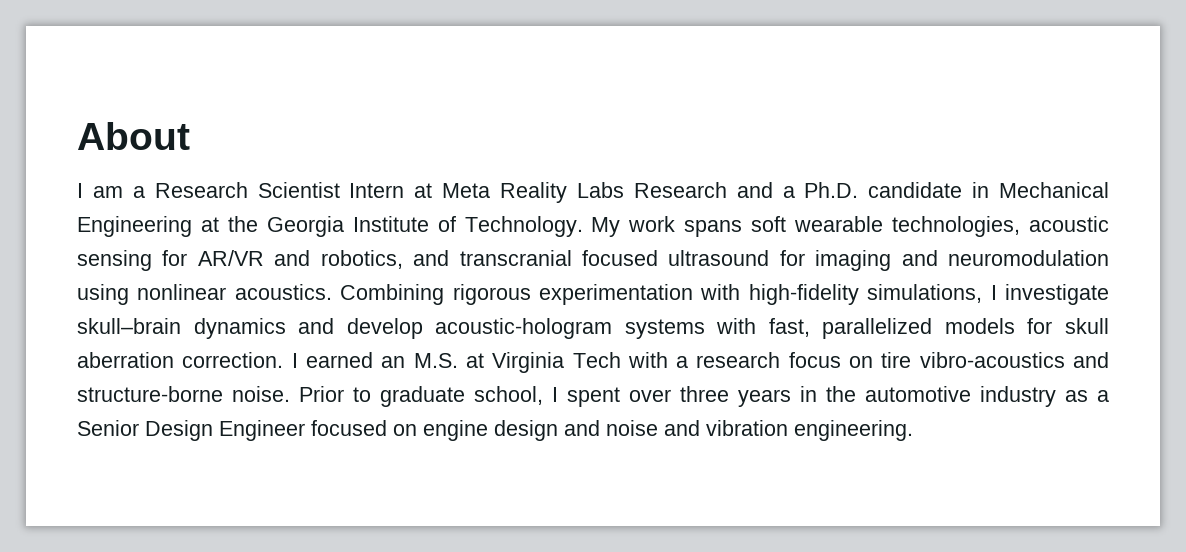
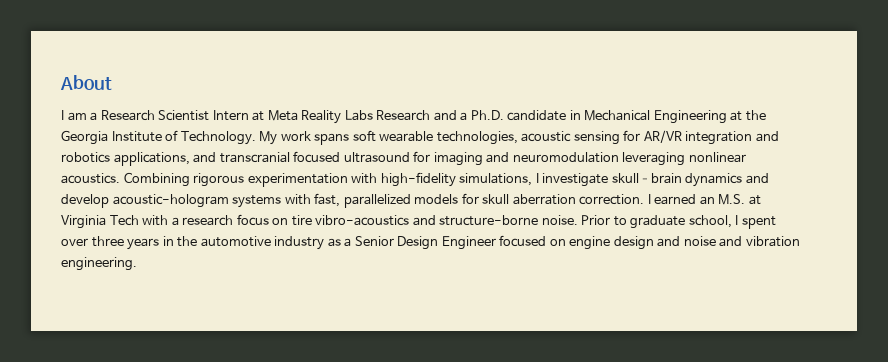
[274,250,403,269] and robotics, -> [685,131,779,145] [61,152,190,166] integration and robotics applications,
[77,284,129,305] using -> [622,152,686,166] leveraging

